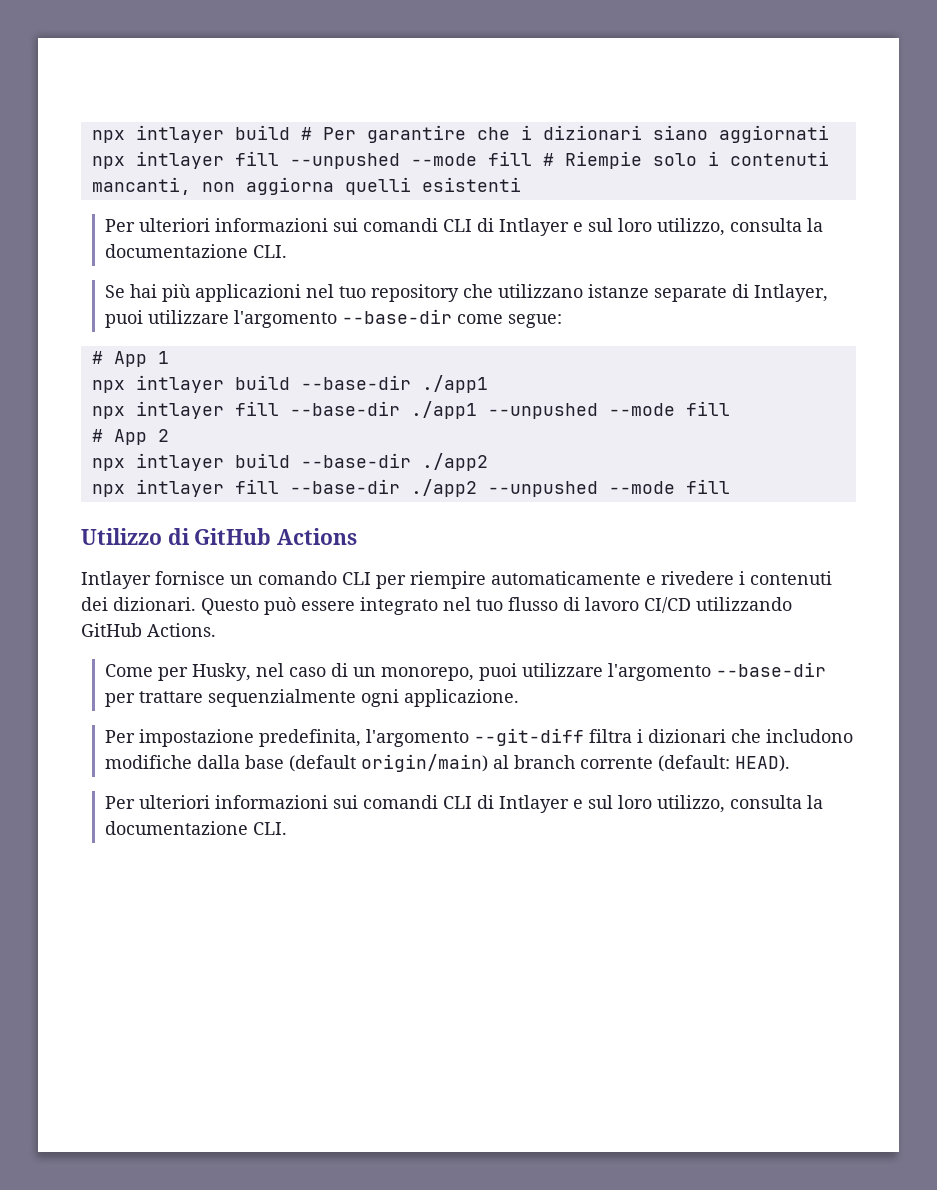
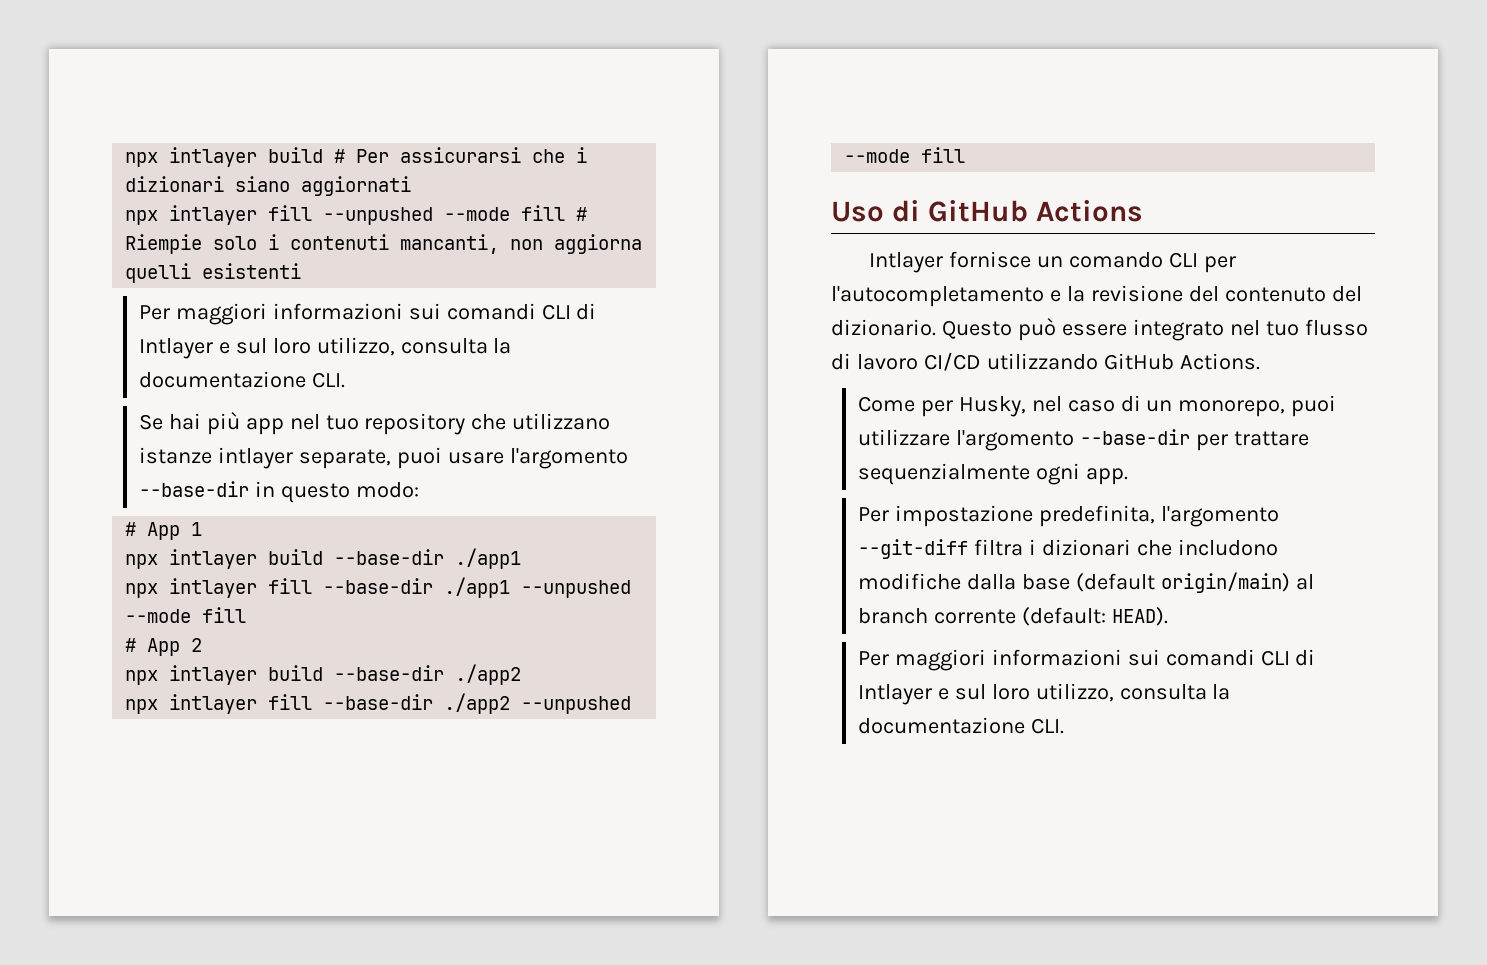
[366,125,466,143] garantire -> [400,147,522,163] assicurarsi
[138,218,210,232] ulteriori -> [175,303,267,325] maggiori
[194,284,301,302] applicazioni -> [245,418,284,435] app
[653,284,828,302] [104,309,562,328] separate di Intlayer, puoi utilizzare l'argomento --base-dir come segue: -> [217,447,628,469] [138,481,419,503] intlayer separate, puoi usare l'argomento --base-dir in questo modo:
[81,528,162,545] Utilizzo -> [831,201,884,222] Uso
[410,571,832,589] [81,597,196,611] riempire automaticamente e rivedere i contenuti dei dizionari. -> [831,285,1362,307] [831,319,936,336] l'autocompletamento e la revisione del contenuto del dizionario.
[403,689,519,707] applicazione. -> [1085,468,1128,485] app.
[138,795,210,809] ulteriori -> [894,649,986,671] maggiori

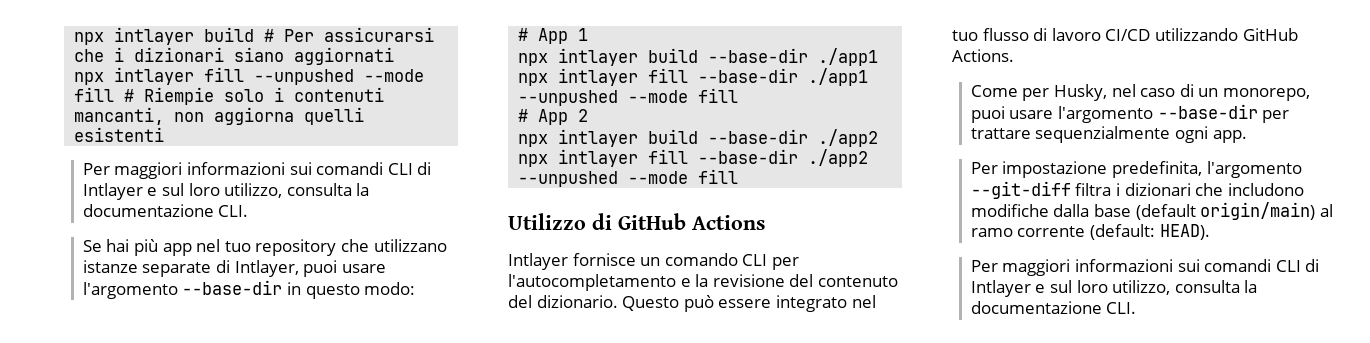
[217,447,391,469] intlayer separate, -> [142,260,299,277] separate di Intlayer,
[831,201,884,222] Uso -> [508,213,586,230] Utilizzo
[857,429,950,446] utilizzare -> [1009,110,1054,119] usare
[857,608,928,624] branch -> [970,228,1013,237] ramo

